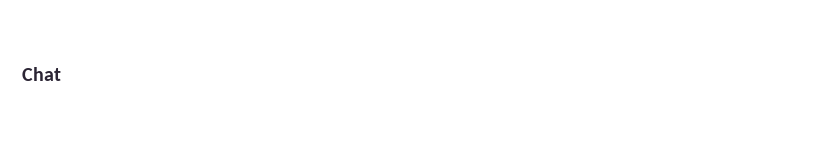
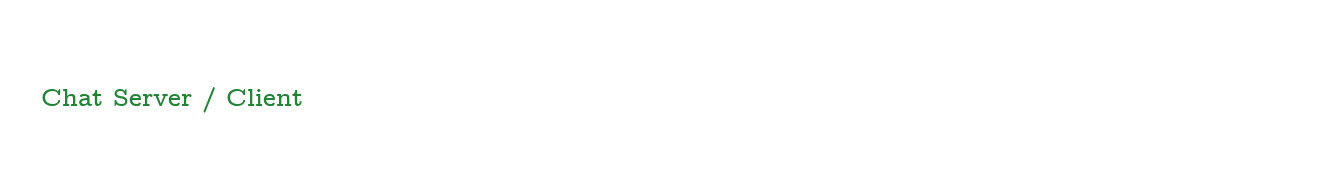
(61, 74) none -> [113,87,303,113] Server / Client

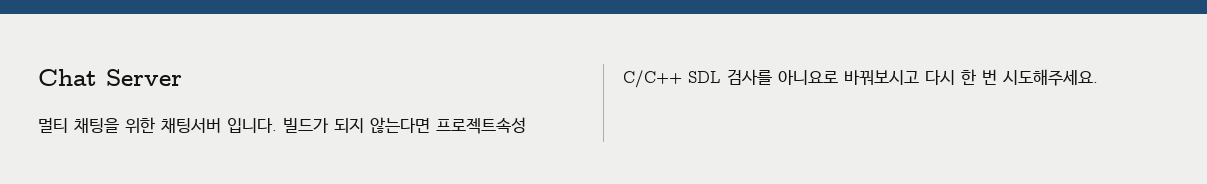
[202,87,303,113] / Client -> [38,117,526,134] [623,69,1098,88] // 멀티 채팅을 위한 채팅서버 입니다. 빌드가 되지 않는다면 프로젝트속성 C/C++ SDL 검사를 아니요로 바꿔보시고 다시 한 번 시도해주세요.

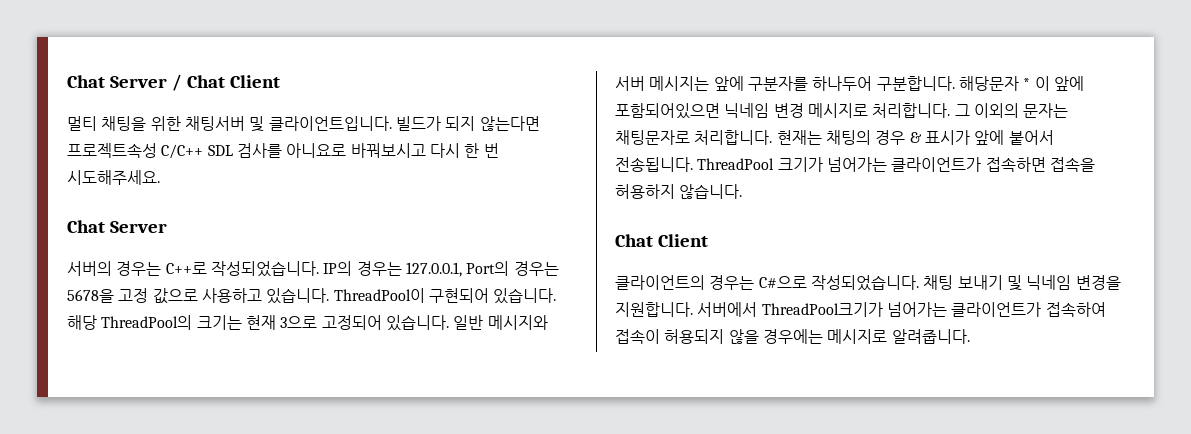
[38,69,182,86] Chat Server -> [67,74,280,91] Chat Server / Chat Client
[227,118,277,133] 입니다. -> [249,116,392,132] 및 클라이언트입니다.
(1098, 77) none -> [67,220,167,233] [67,261,559,277] [67,288,557,304] [67,315,548,331] [615,76,1084,91] [615,103,1069,119] [615,130,1054,145] [615,157,1095,172] [615,184,743,199] [615,234,708,247] [615,275,1121,291] [615,302,1106,317] [615,329,970,344] // Chat Server // 서버의 경우는 C++로 작성되었습니다. IP의 경우는 127.0.0.1, Port의 경우는 5678을 고정 값으로 사용하고 있습니다. ThreadPool이 구현되어 있습니다. 해당 ThreadPool의 크기는 현재 3으로 고정되어 있습니다. 일반 메시지와 서버 메시지는 앞에 구분자를 하나두어 구분합니다. 해당문자 * 이 앞에 포함되어있으면 닉네임 변경 메시지로 처리합니다. 그 이외의 문자는 채팅문자로 처리합니다. 현재는 채팅의 경우 & 표시가 앞에 붙어서 전송됩니다. ThreadPool 크기가 넘어가는 클라이언트가 접속하면 접속을 허용하지 않습니다. // Chat Client // 클라이언트의 경우는 C#으로 작성되었습니다. 채팅 보내기 및 닉네임 변경을 지원합니다. 서버에서 ThreadPool크기가 넘어가는 클라이언트가 접속하여 접속이 허용되지 않을 경우에는 메시지로 알려줍니다.

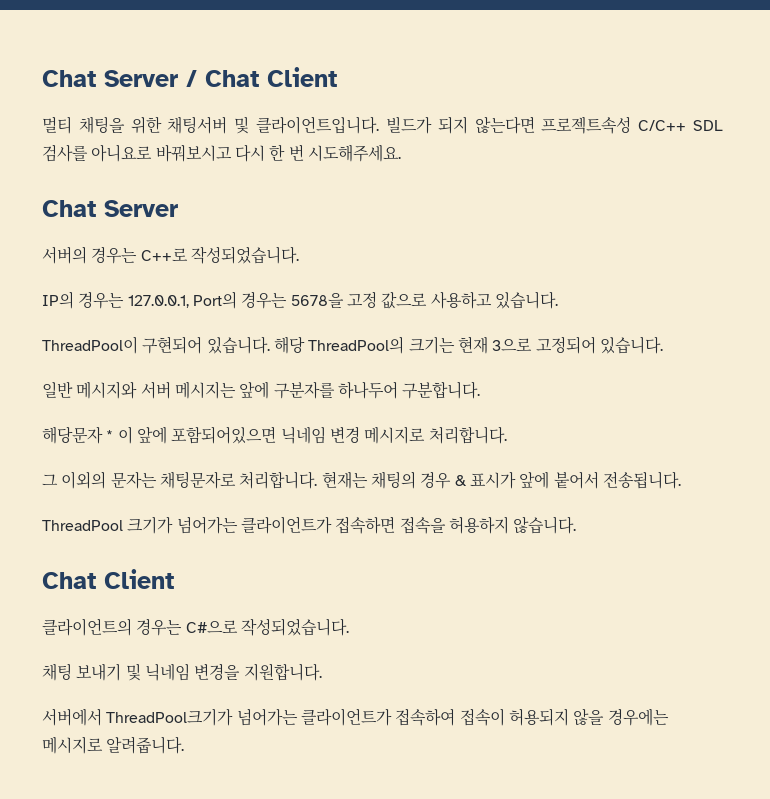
(319, 269) none -> (299, 255) //
(330, 296) none -> (558, 300) //
(449, 323) none -> (663, 345) //
(955, 83) none -> (481, 390) //
(951, 110) none -> (507, 435) //
(693, 164) none -> (681, 480) //
(919, 283) none -> (349, 627) //
(693, 309) none -> (322, 672) //

